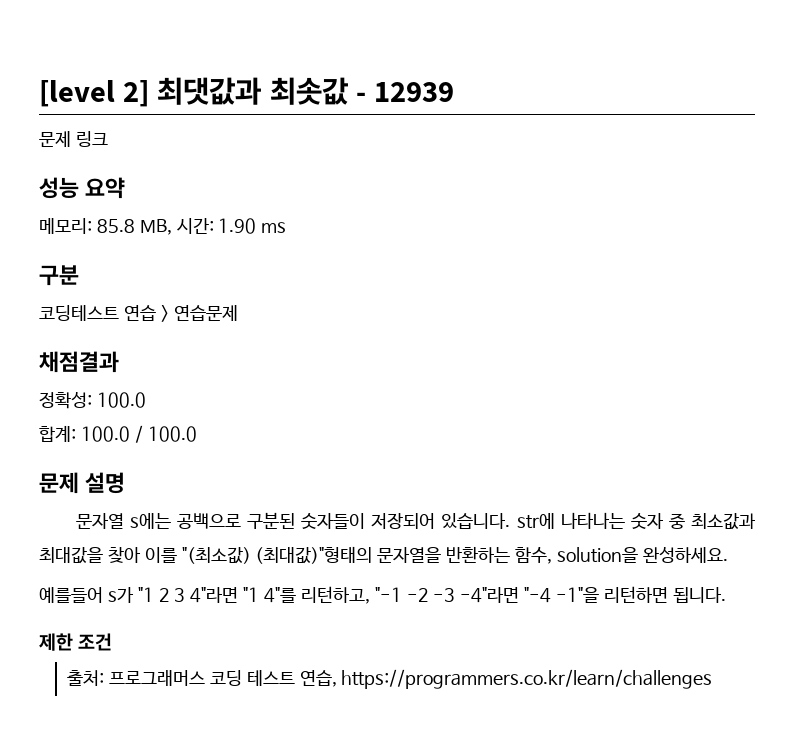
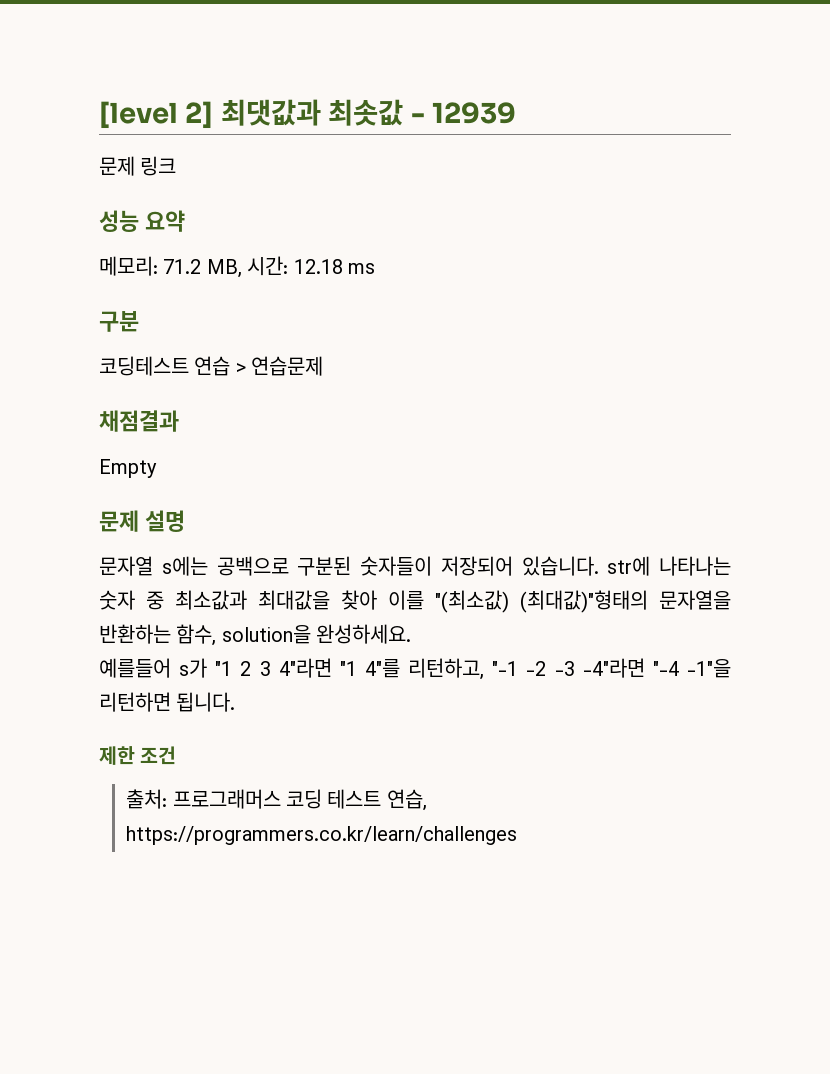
[96,219,135,233] 85.8 -> [163,259,202,274] 71.2
[218,218,257,234] 1.90 -> [293,259,343,274] 12.18
[39,392,146,409] [39,425,197,443] 정확성: 100.0 // 합계: 100.0 / 100.0 -> [99,459,157,478] Empty

